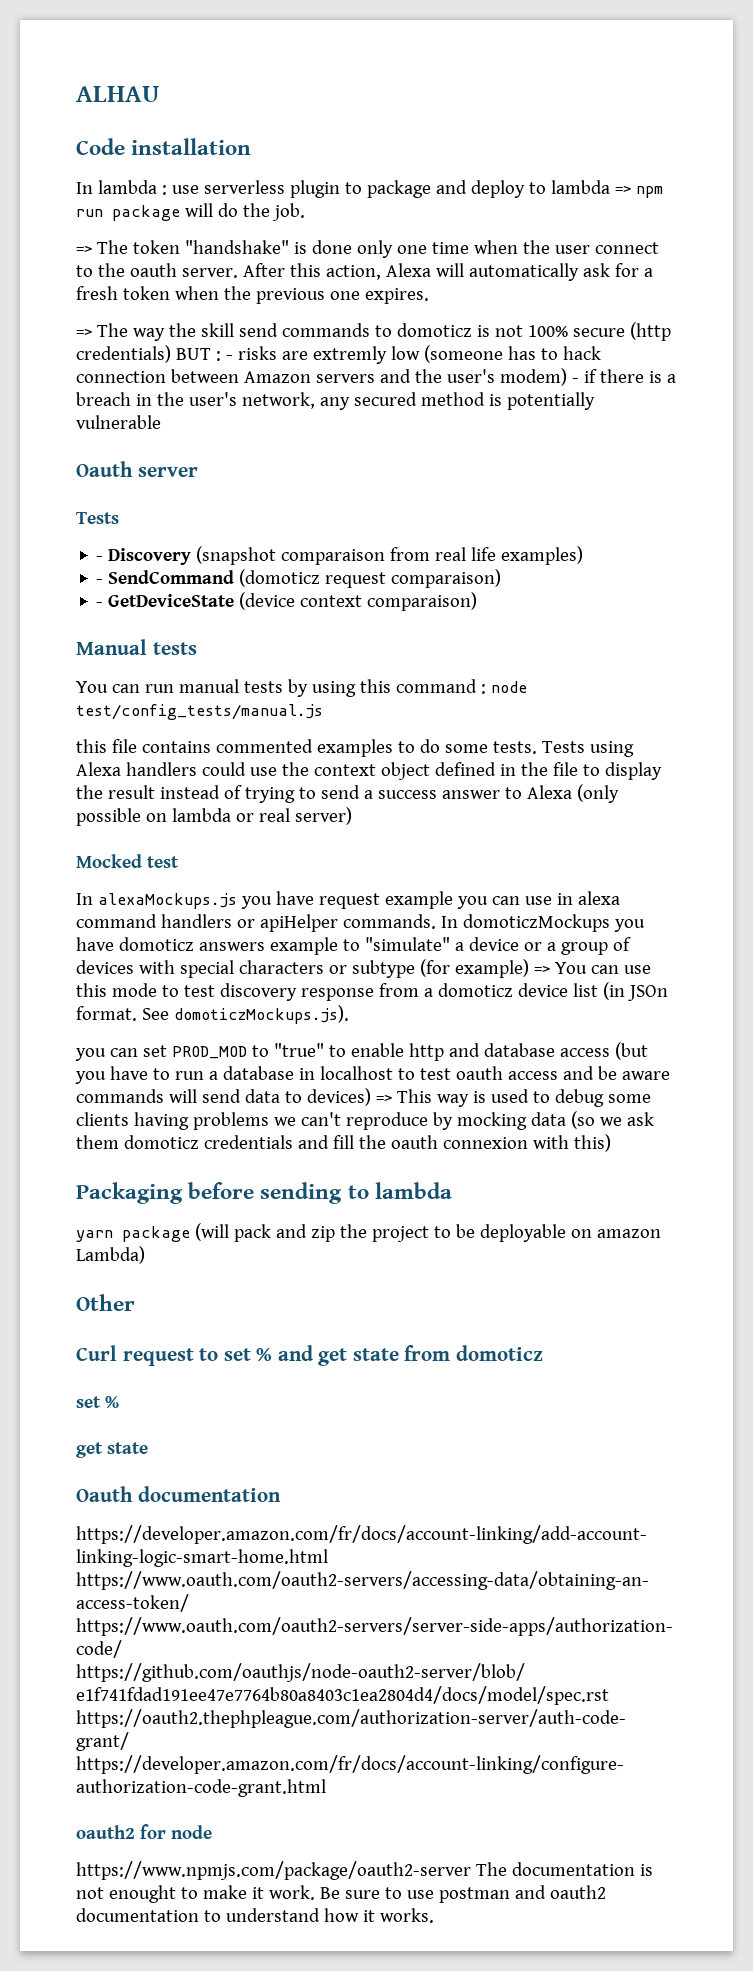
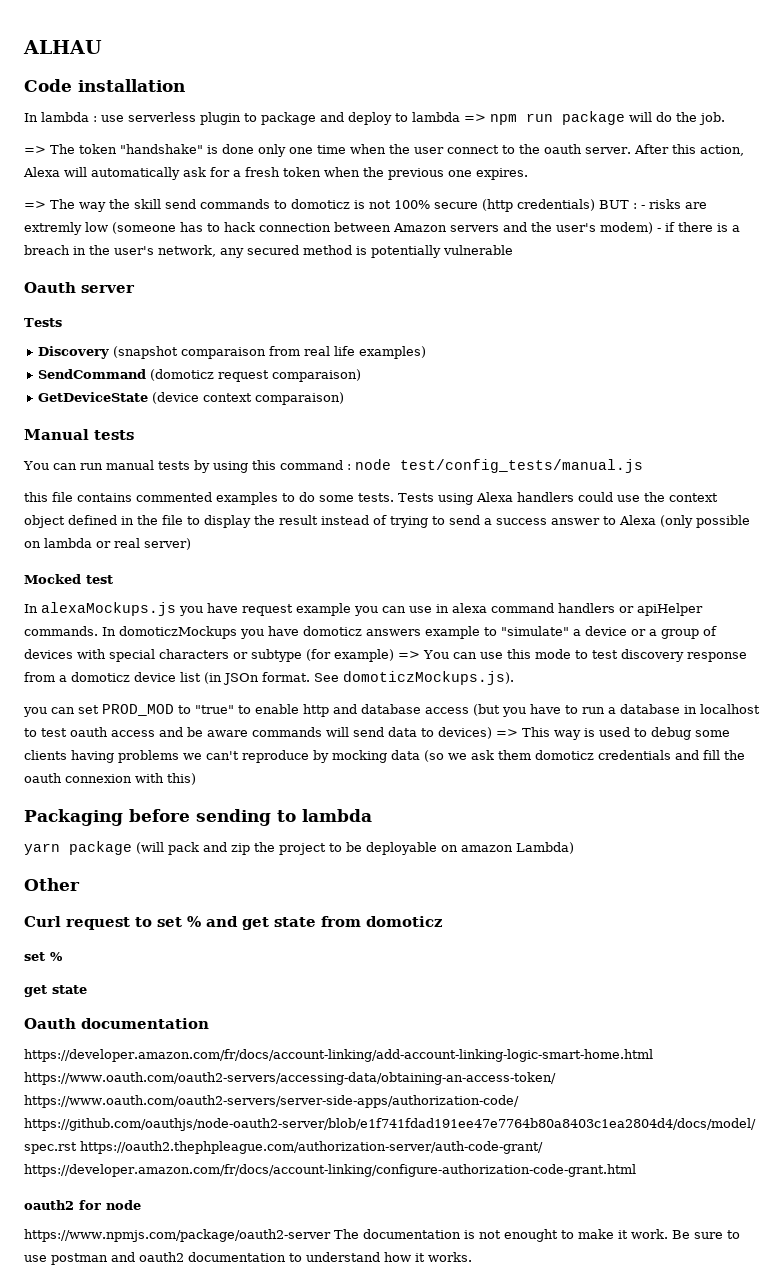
[96,556,104,561] - -> (62, 322) none
[96,579,104,584] - -> (427, 352) none
[96,602,104,607] - -> (362, 375) none

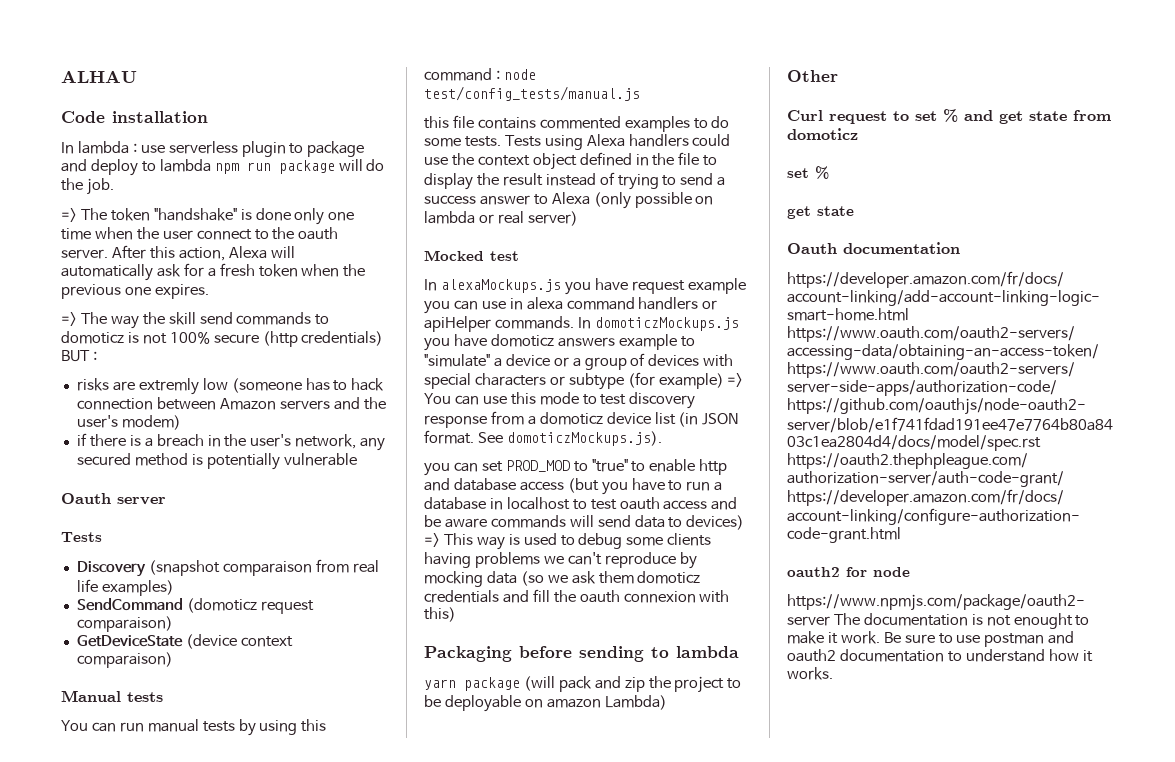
[464,114,486,122] => -> (211, 165) none
[641,205,645,209] - -> (97, 356) //
[657,228,661,232] - -> (181, 422) //
[119,626,237,639] domoticzMockups -> [594,317,739,331] domoticzMockups.js
[223,673,259,685] JSOn -> [702,413,740,425] JSON

